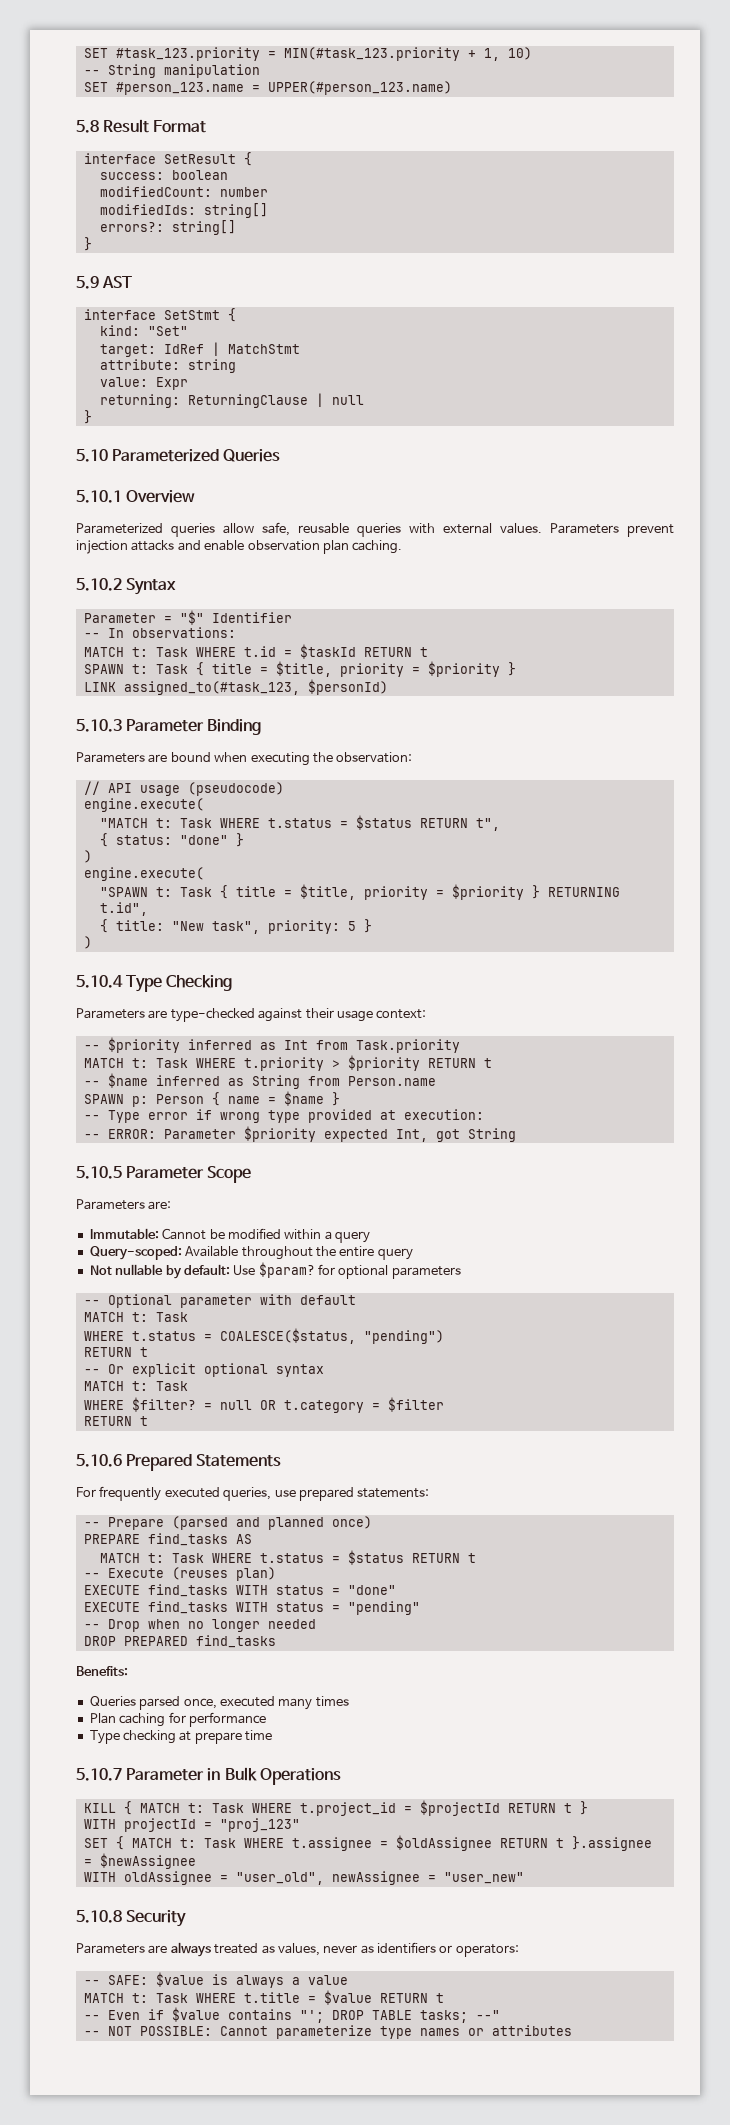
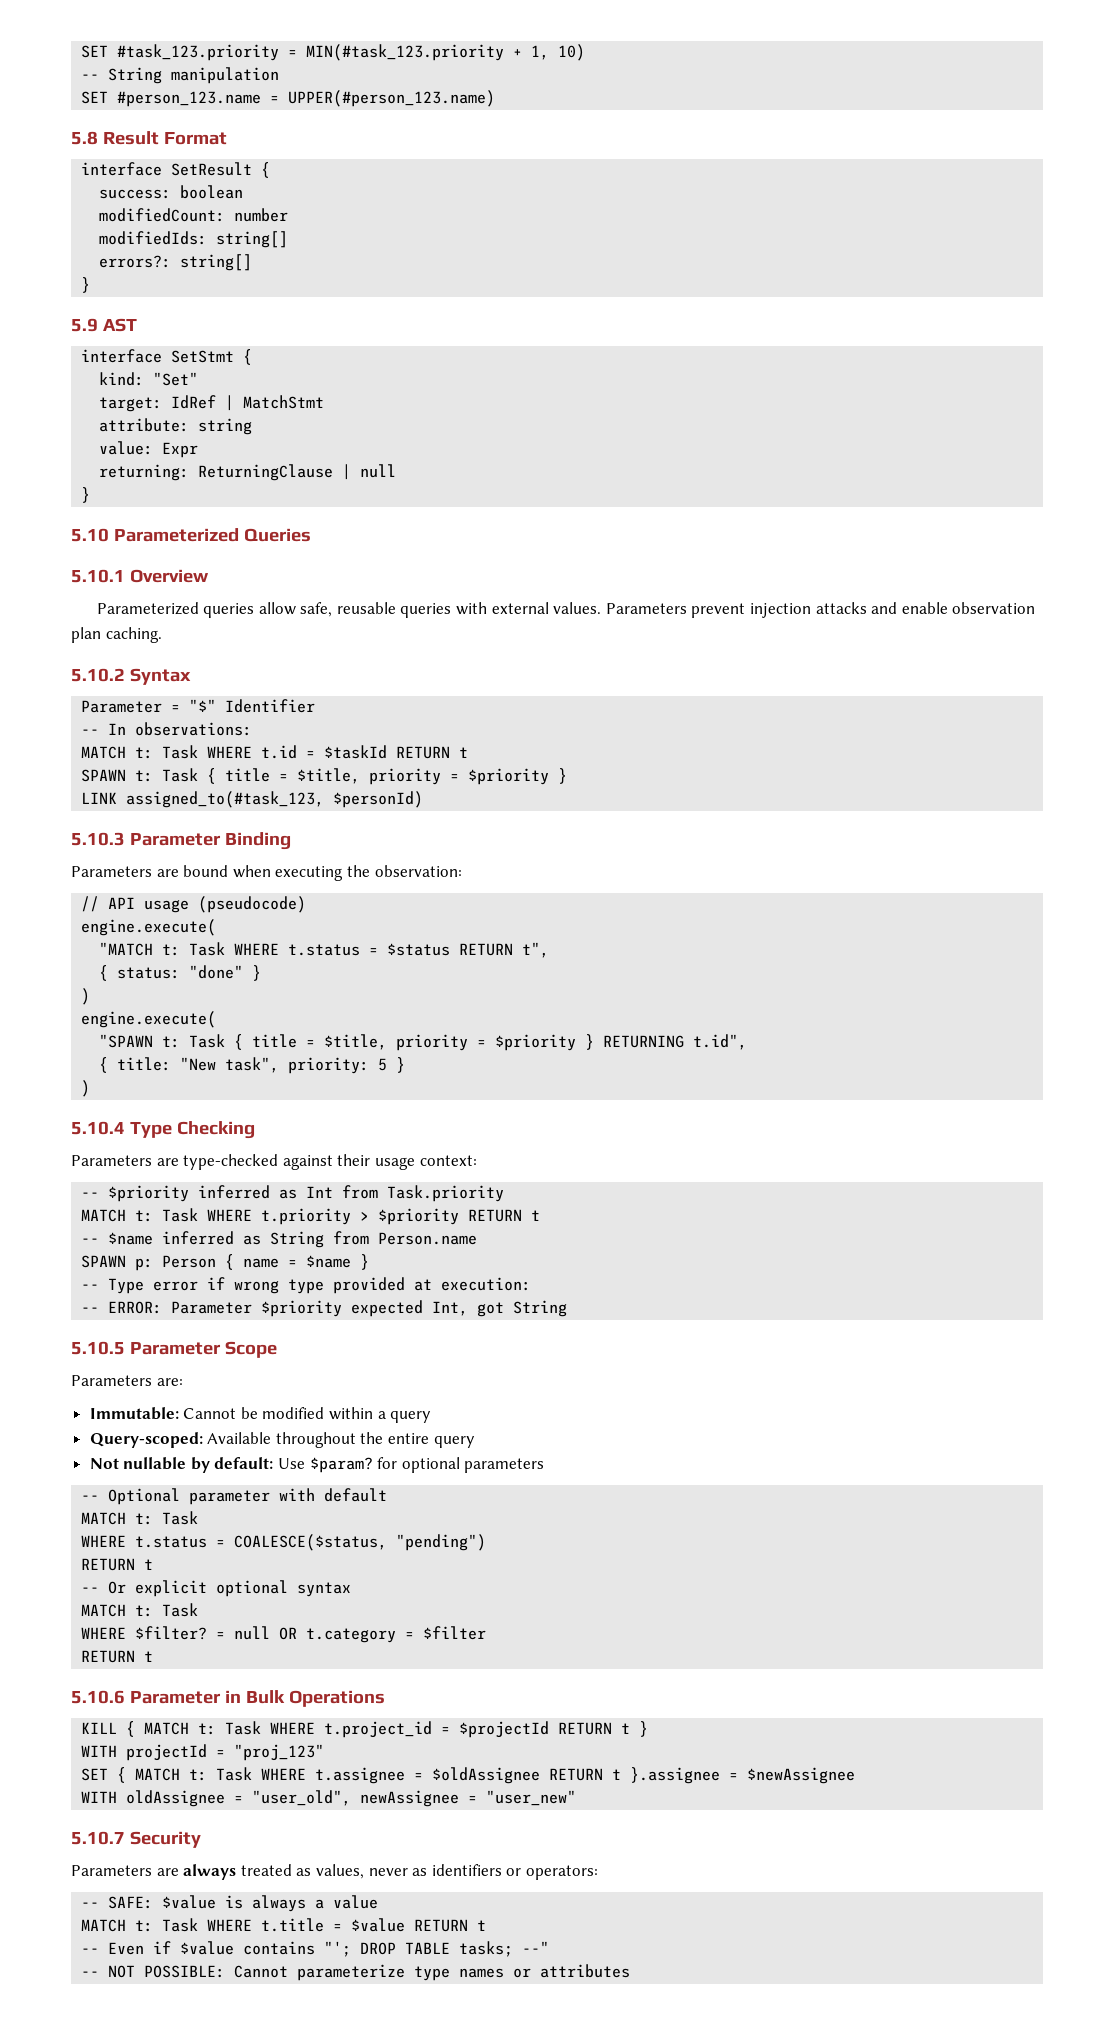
[126,1454,282,1471] [76,1486,430,1501] [83,1516,372,1530] [83,1533,252,1546] [99,1550,476,1565] [83,1567,276,1581] [83,1584,396,1597] [83,1601,420,1615] [83,1619,316,1632] [83,1635,276,1648] [76,1666,128,1676] [89,1696,349,1710] [89,1712,266,1727] [89,1730,273,1744] [76,1768,122,1781] Prepared Statements // For frequently executed queries, use prepared statements: // -- Prepare (parsed and planned once) // PREPARE find_tasks AS // MATCH t: Task WHERE t.status = $status RETURN t // -- Execute (reuses plan) // EXECUTE find_tasks WITH status = "done" // EXECUTE find_tasks WITH status = "pending" // -- Drop when no longer needed // DROP PREPARED find_tasks // Benefits: // Queries parsed once, executed many times // Plan caching for performance // Type checking at prepare time // 5.10.7 -> (125, 1697) none
[76,1910,122,1923] 5.10.8 -> [71,1831,125,1845] 5.10.7

